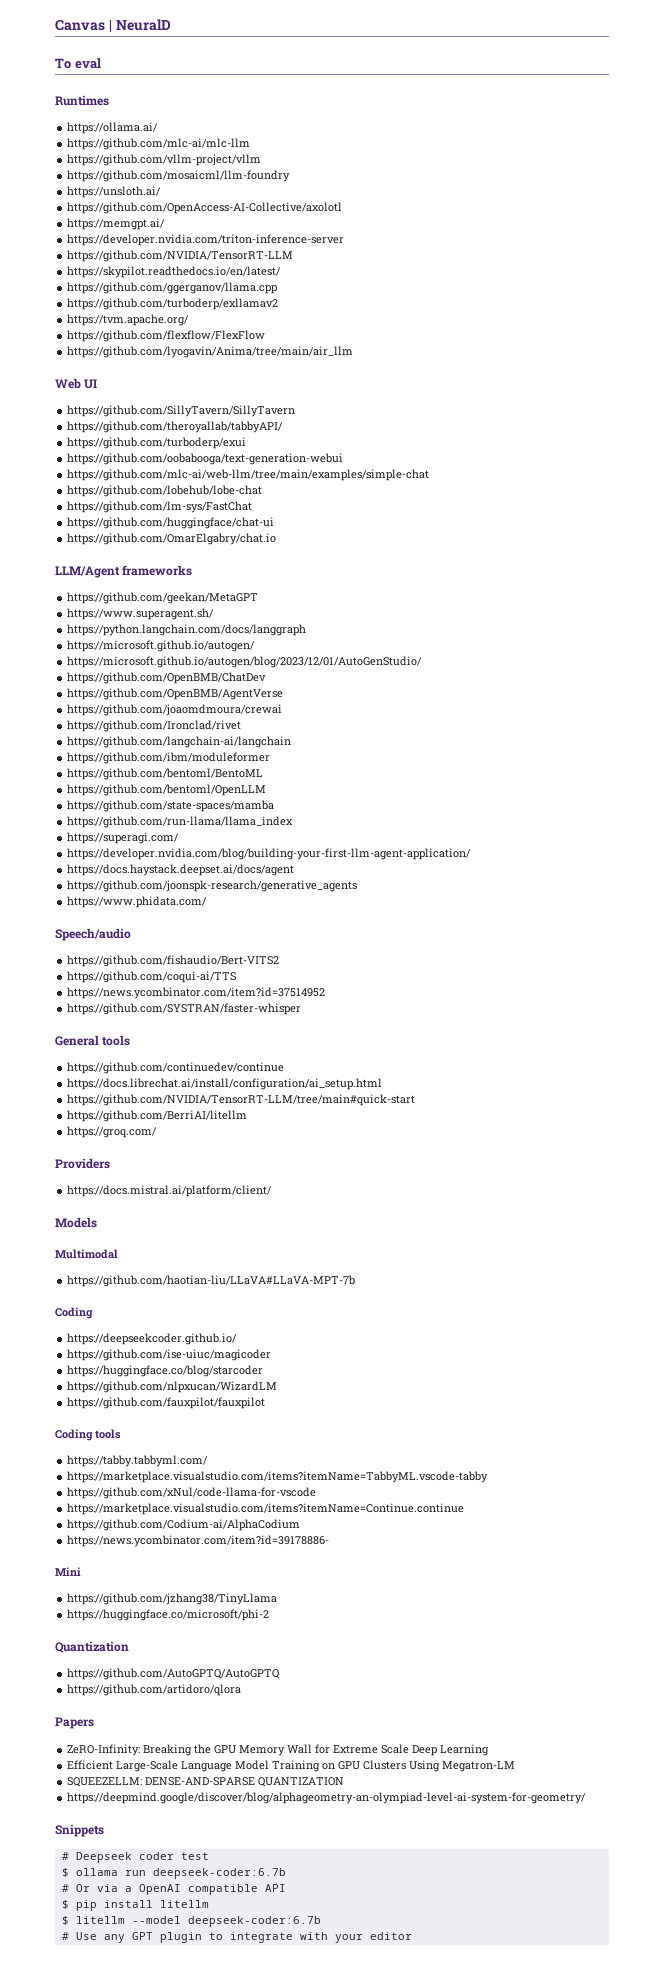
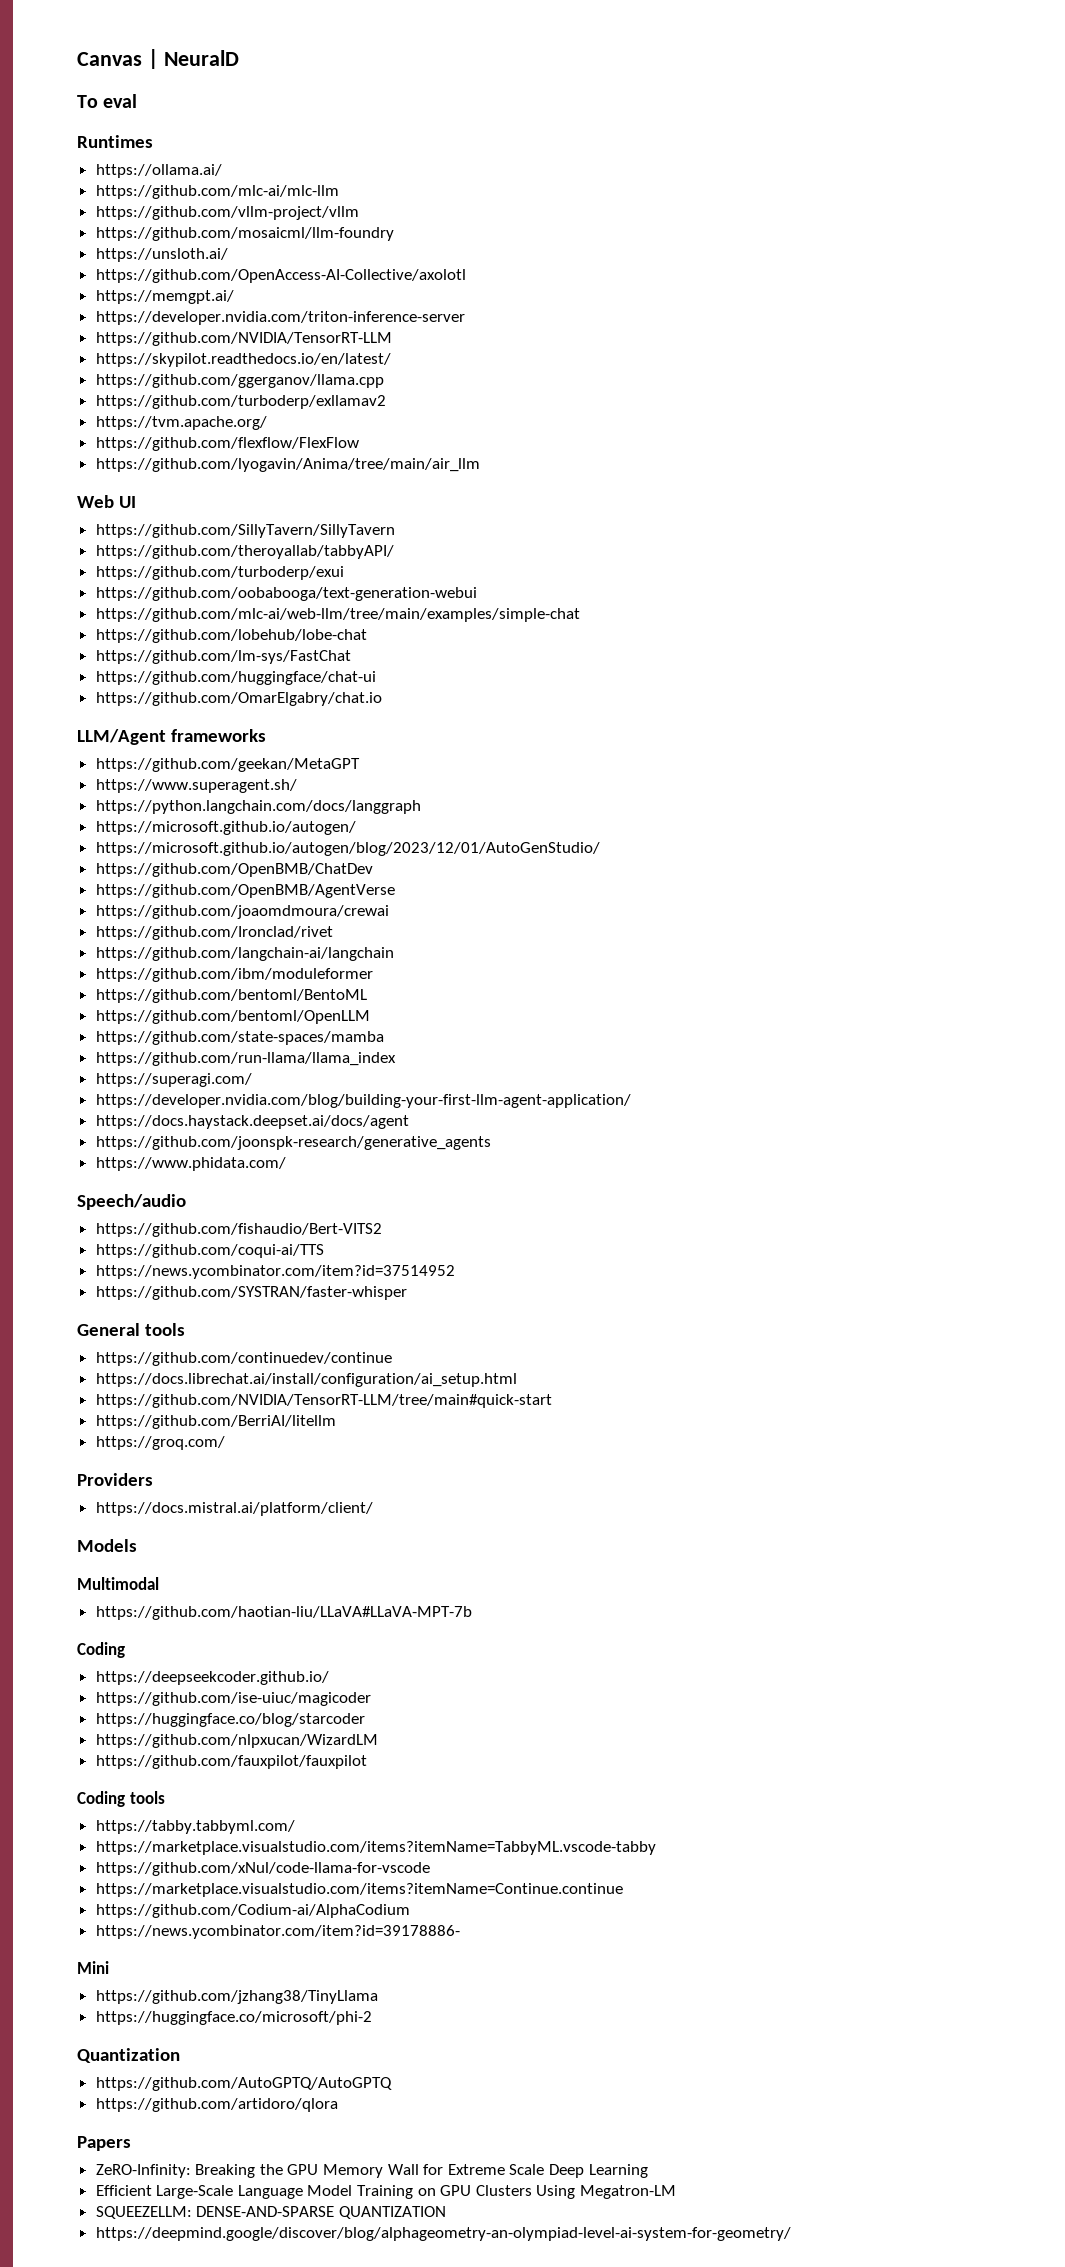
[55,1824,104,1837] [61,1852,209,1863] [61,1868,286,1879] [61,1884,286,1895] [61,1900,209,1911] [61,1916,321,1927] [61,1932,412,1943] // Snippets // # Deepseek coder test // $ ollama run deepseek-coder:6.7b // # Or via a OpenAI compatible API // $ pip install litellm // $ litellm --model deepseek-coder:6.7b // # Use any GPT plugin to integrate with your editor -> (791, 2234) none

